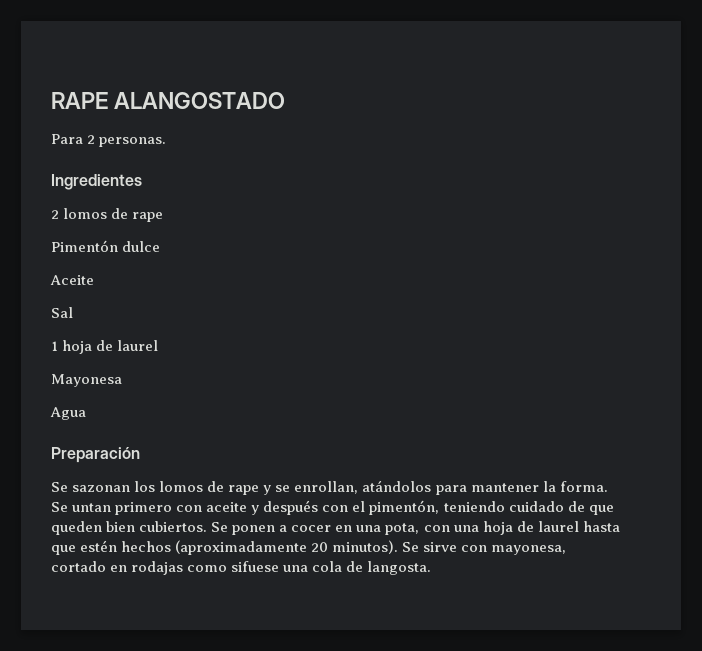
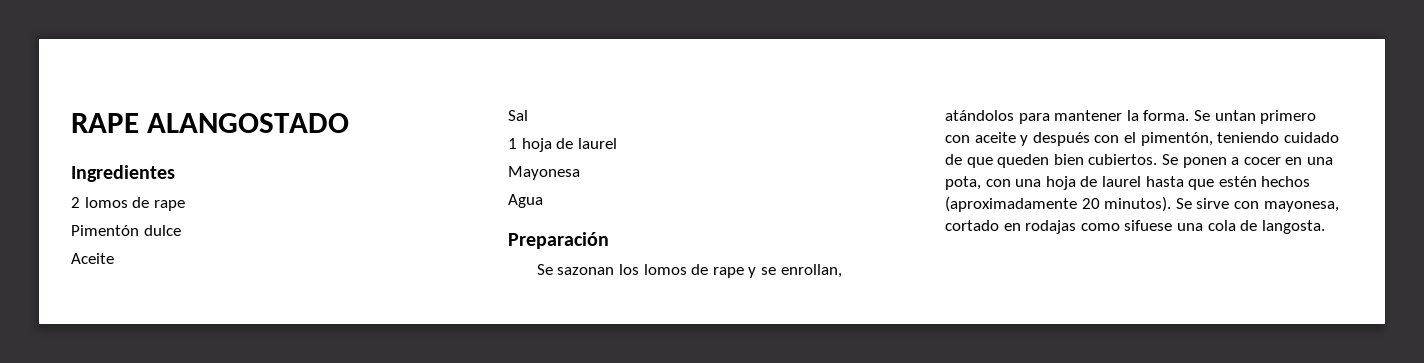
[51,134,167,147] // Para 2 personas. -> (350, 123) none

